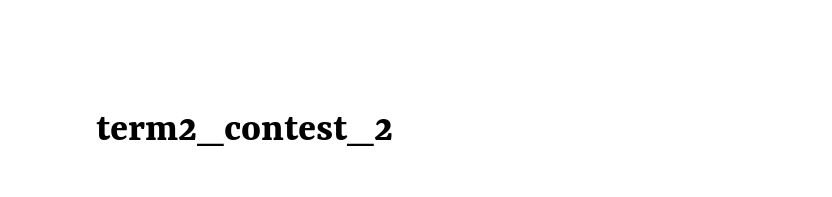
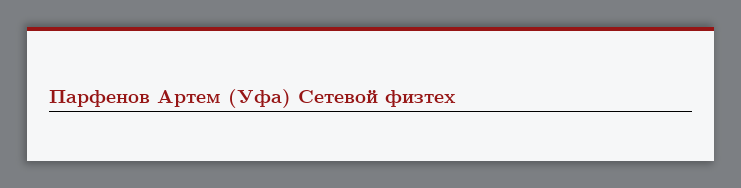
[96,117,393,146] term2_contest_2 -> [49,89,456,108] Парфенов Артем (Уфа) Сетевой физтех

